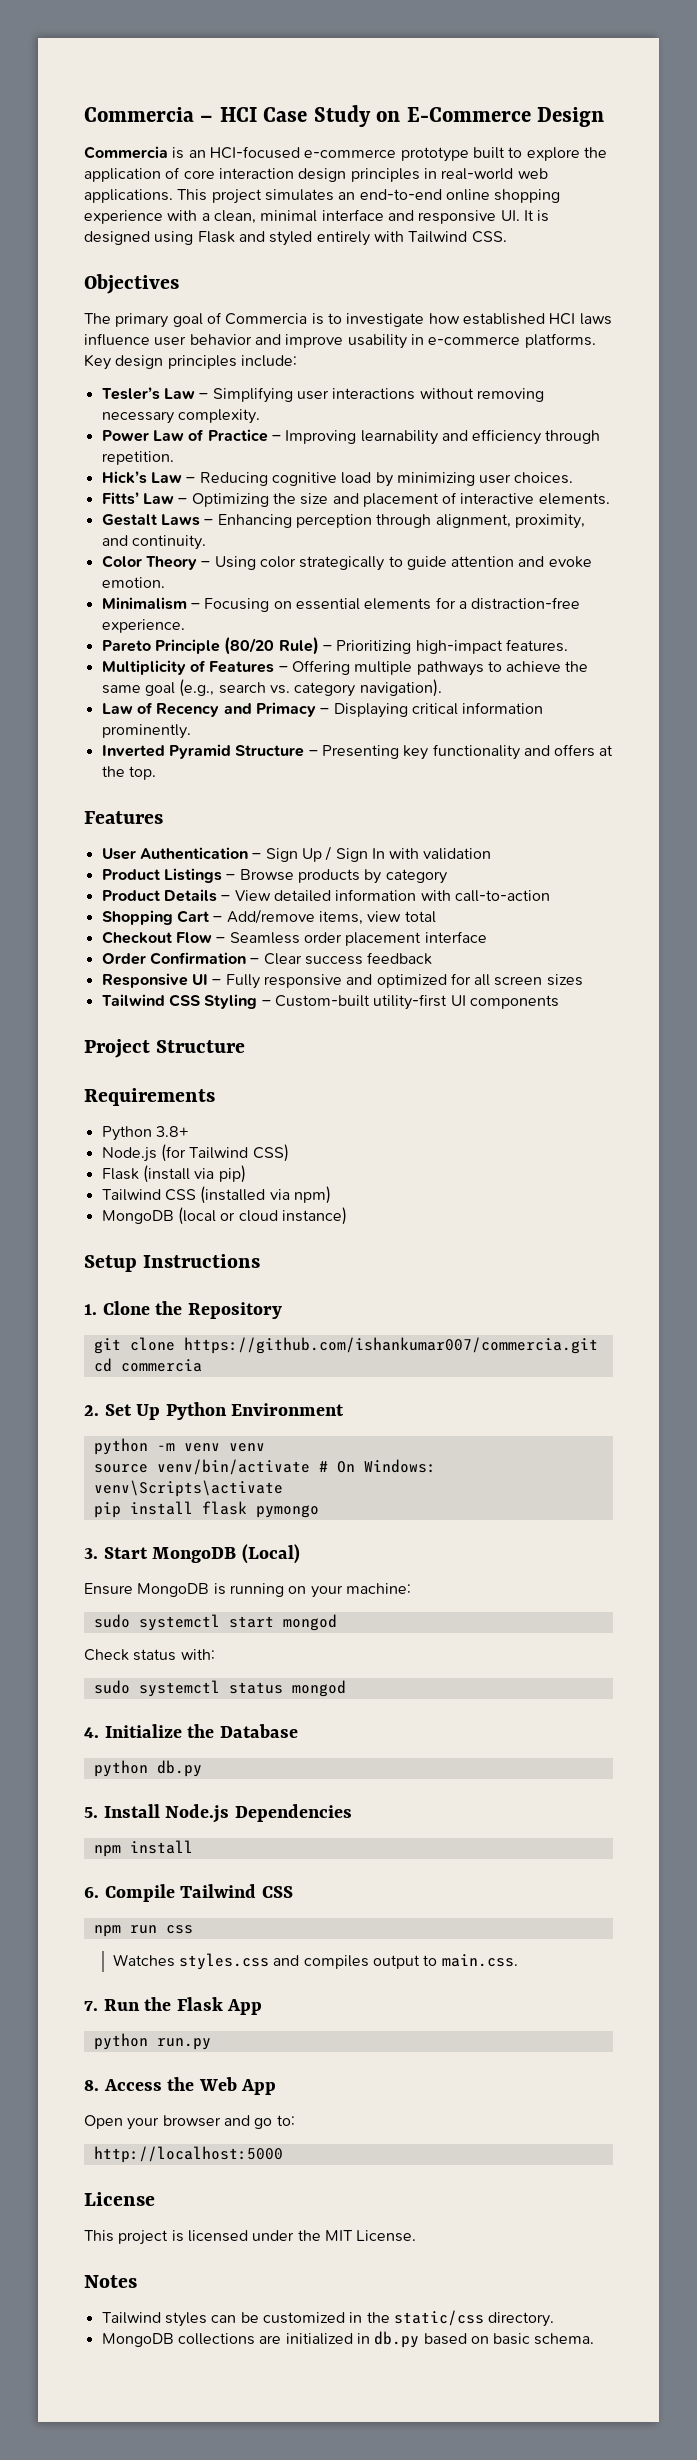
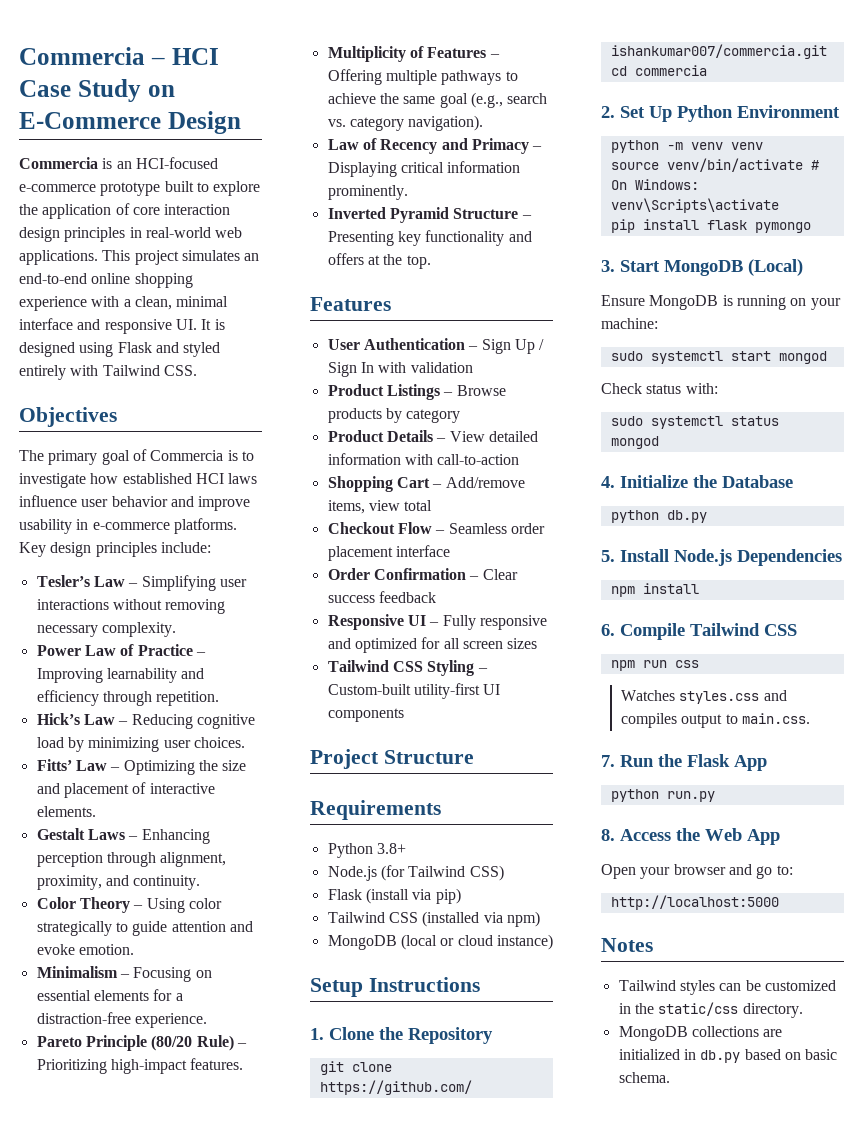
[84,2192,155,2206] [84,2230,417,2245] // License // This project is licensed under the MIT License. -> (779, 902) none

